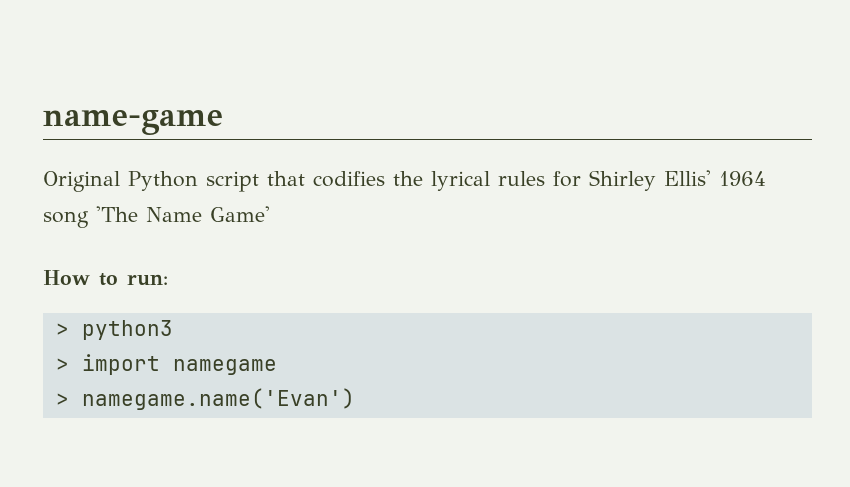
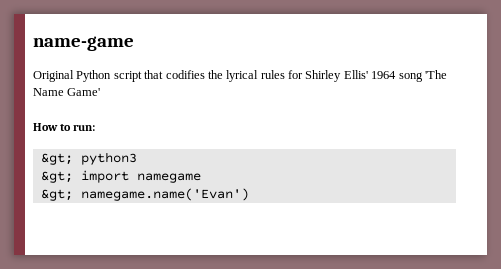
[55,323,69,336] > -> [40,153,73,165] &gt;
[55,358,69,371] > -> [40,171,73,183] &gt;
[55,393,69,406] > -> [40,189,73,201] &gt;

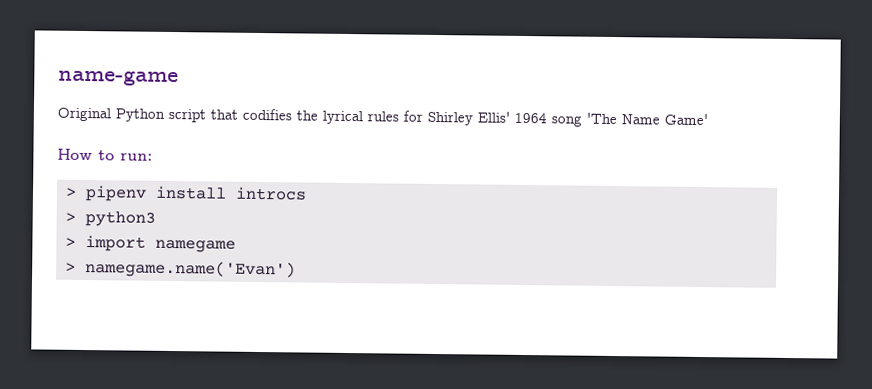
[40,153,73,165] &gt; -> [64,185,307,202] [64,212,76,222] > pipenv install introcs // >
[40,171,73,183] &gt; -> [64,237,76,247] >
[40,189,73,201] &gt; -> [64,262,76,272] >

